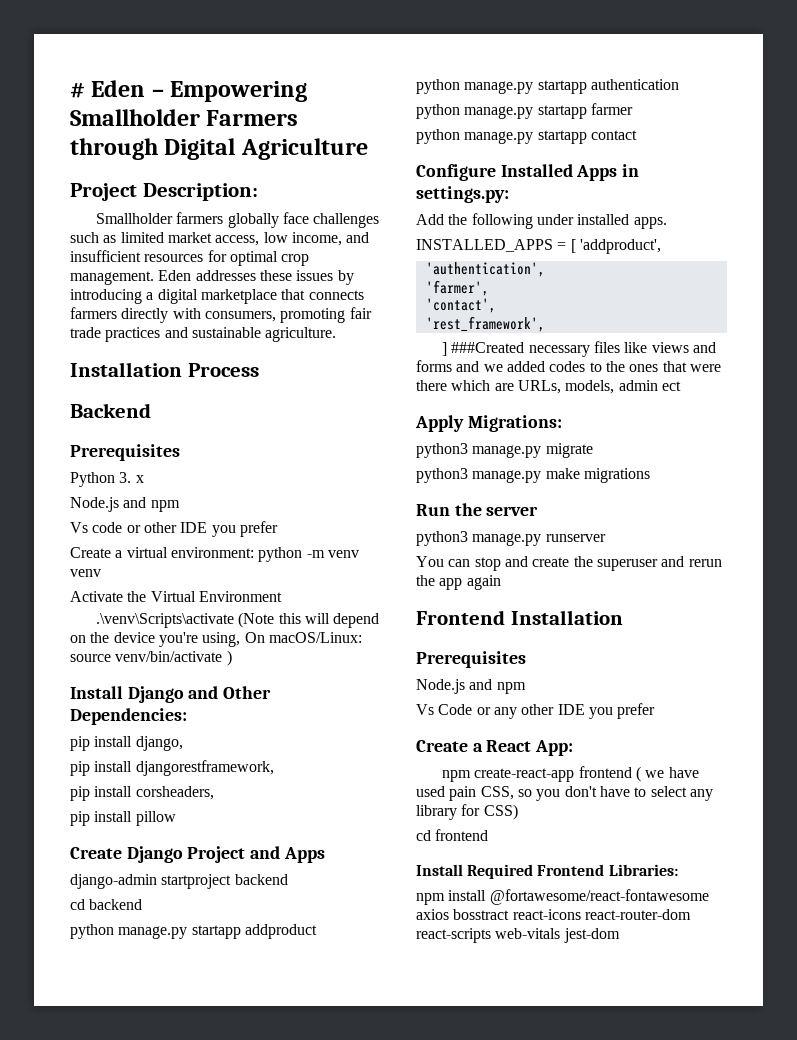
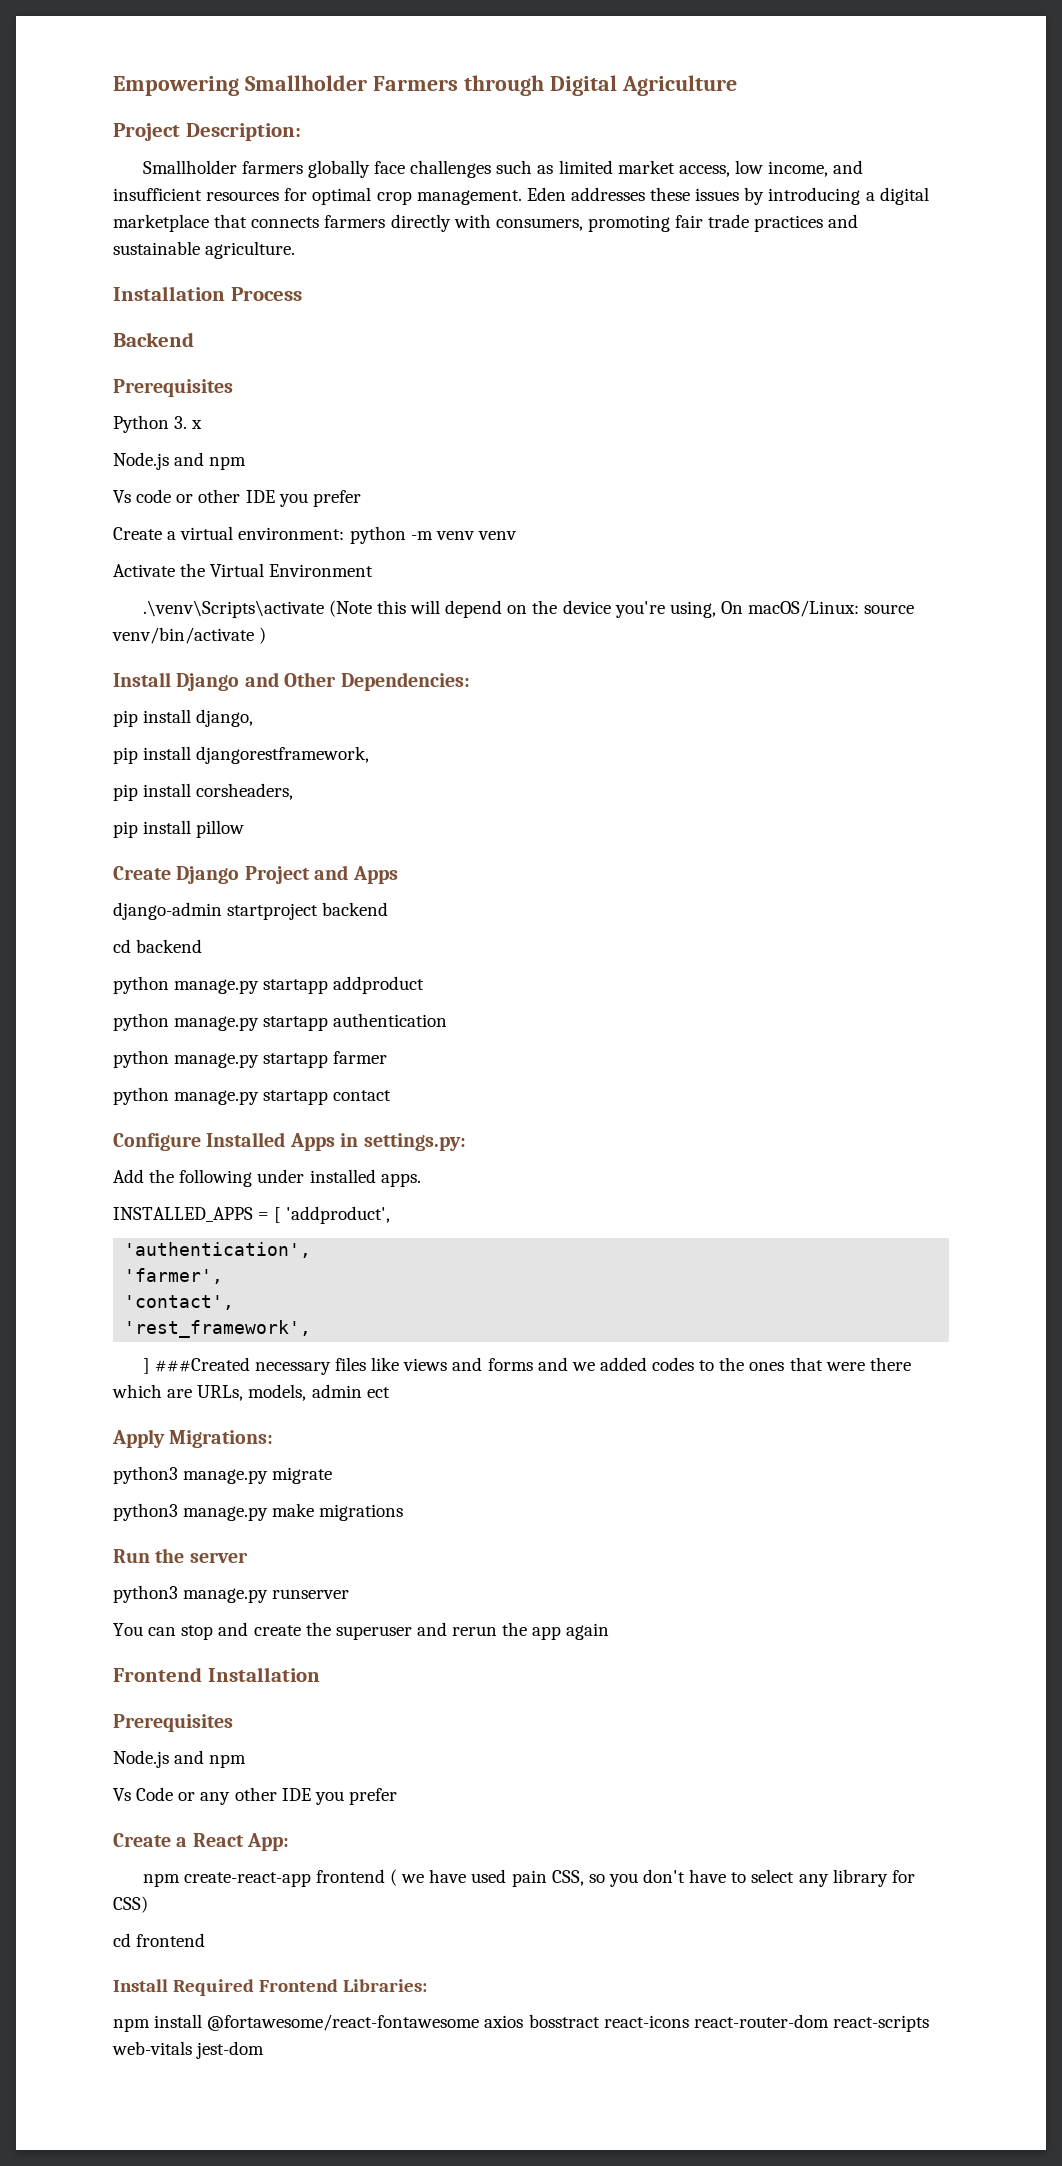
[70,80,164,98] # Eden – -> (113, 86) none

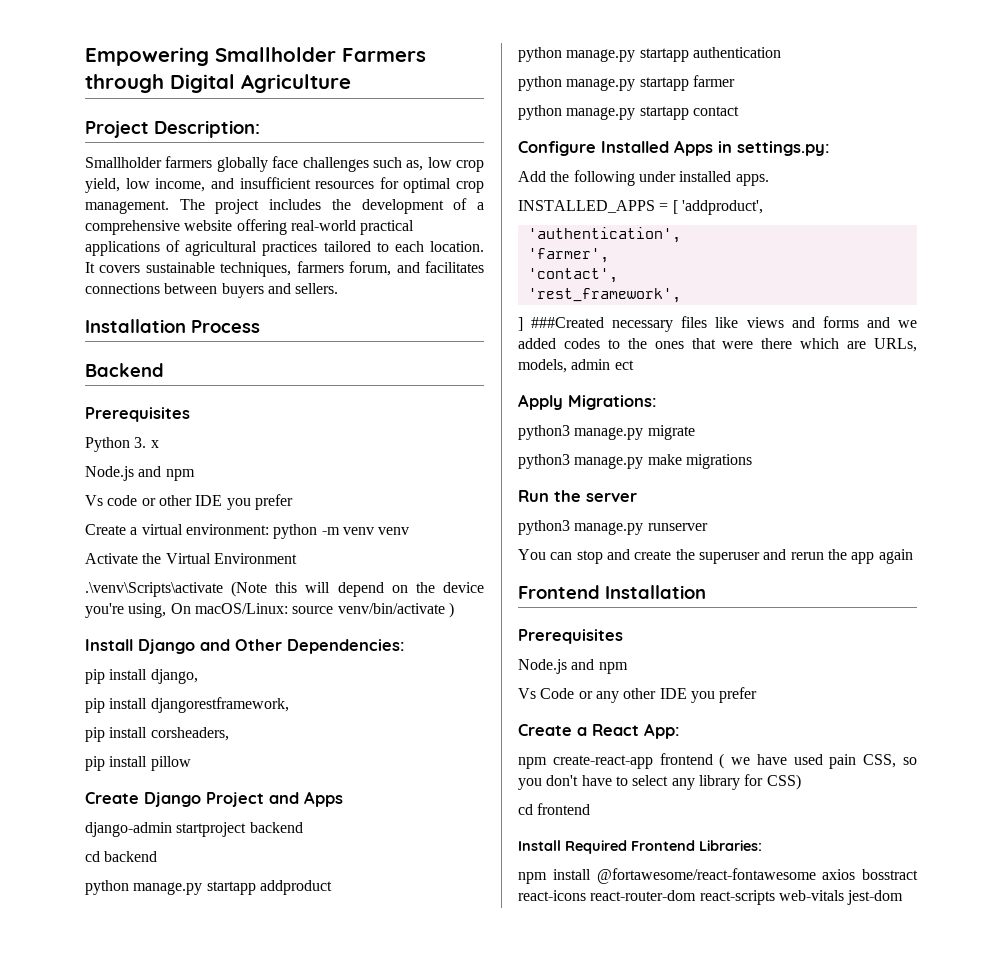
[537,160,730,177] as limited market access, -> [406,157,484,172] [85,178,120,193] as, low crop yield,
[526,187,929,205] [113,214,859,232] [113,241,296,259] Eden addresses these issues by introducing a digital marketplace that connects farmers directly with consumers, promoting fair trade practices and sustainable agriculture. -> [179,198,485,214] [85,219,415,235] [85,240,485,256] [85,261,484,277] [85,283,339,298] The project includes the development of a comprehensive website offering real-world practical applications of agricultural practices tailored to each location. It covers sustainable techniques, farmers forum, and facilitates connections between buyers and sellers.

